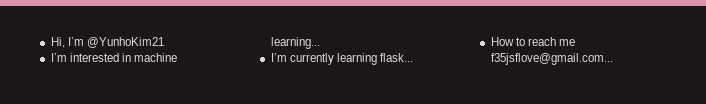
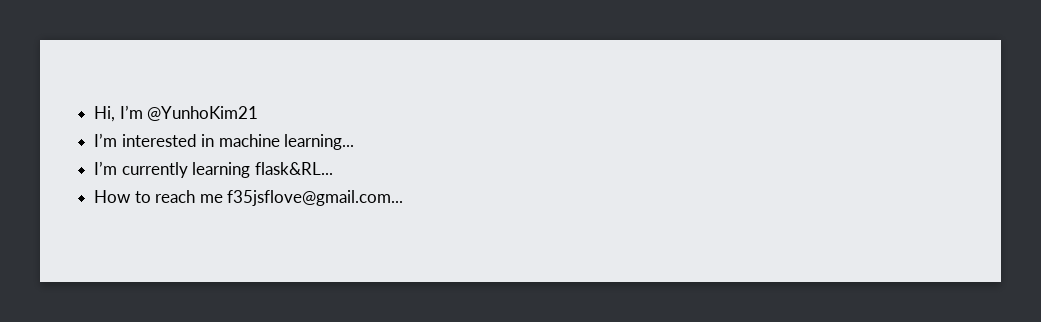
[379,53,413,62] flask... -> [254,162,333,175] flask&RL...

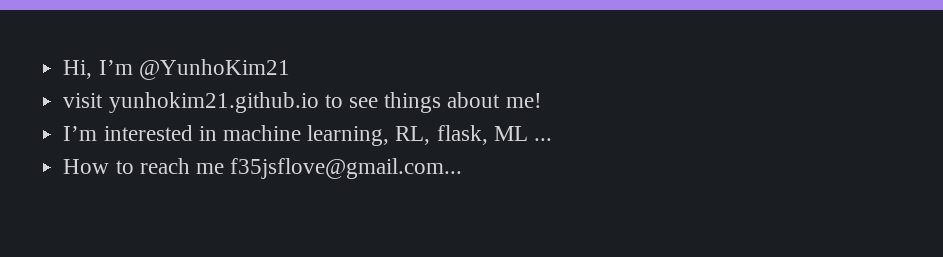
(259, 113) none -> [63,92,542,113] // visit yunhokim21.github.io to see things about me!
[283,134,354,150] [94,161,333,178] learning... // I’m currently learning flask&RL... -> [307,125,552,146] learning, RL, flask, ML ...

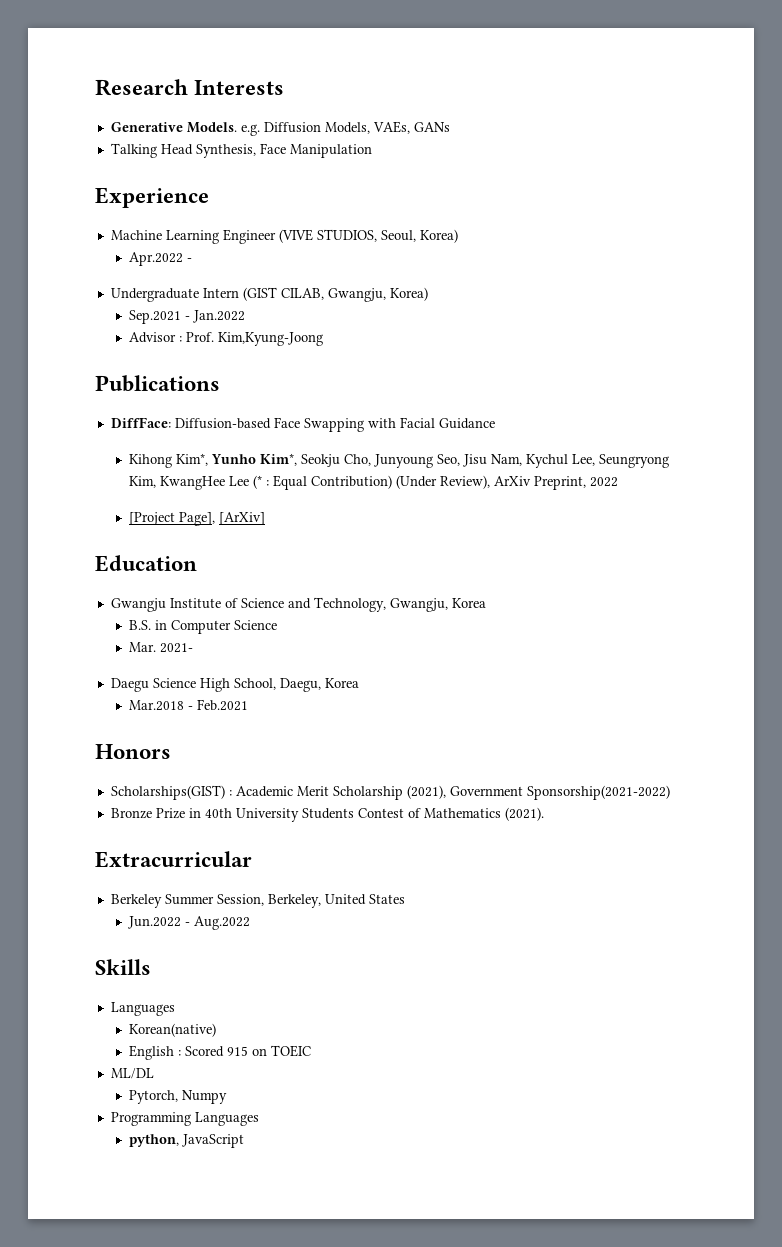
[63,59,290,80] [63,92,542,113] [63,125,552,146] [63,158,463,179] Hi, I’m @YunhoKim21 // visit yunhokim21.github.io to see things about me! // I’m interested in machine learning, RL, flask, ML ... // How to reach me f35jsflove@gmail.com... -> [95,79,285,96] [110,121,450,136] [110,143,372,158] [95,187,209,208] [110,229,458,244] [128,252,192,266] [110,287,428,302] [128,310,245,324] [128,332,323,346] [95,375,220,392] [110,417,495,432] [128,453,669,468] [128,475,618,490] [128,512,265,526] [95,555,197,572] [110,597,486,612] [128,620,277,634] [128,642,193,653] [110,678,359,692] [128,699,248,711] [95,744,171,759] [110,785,670,800] [110,807,544,822] [95,851,252,868] [110,894,405,908] [127,916,250,930] [95,959,151,975] [110,1002,175,1016] [128,1023,216,1037] [128,1045,311,1060] [110,1068,154,1079] [128,1090,227,1104] [110,1112,259,1126] [128,1134,244,1148] Research Interests // Generative Models. e.g. Diffusion Models, VAEs, GANs // Talking Head Synthesis, Face Manipulation // Experience // Machine Learning Engineer (VIVE STUDIOS, Seoul, Korea) // Apr.2022 - // Undergraduate Intern (GIST CILAB, Gwangju, Korea) // Sep.2021 - Jan.2022 // Advisor : Prof. Kim,Kyung-Joong // Publications // DiffFace: Diffusion-based Face Swapping with Facial Guidance // Kihong Kim*, Yunho Kim*, Seokju Cho, Junyoung Seo, Jisu Nam, Kychul Lee, Seungryong Kim, KwangHee Lee (* : Equal Contribution) (Under Review), ArXiv Preprint, 2022 // [Project Page], [ArXiv] // Education // Gwangju Institute of Science and Technology, Gwangju, Korea // B.S. in Computer Science // Mar. 2021- // Daegu Science High School, Daegu, Korea // Mar.2018 - Feb.2021 // Honors // Scholarships(GIST) : Academic Merit Scholarship (2021), Government Sponsorship(2021-2022) // Bronze Prize in 40th University Students Contest of Mathematics (2021). // Extracurricular // Berkeley Summer Session, Berkeley, United States // Jun.2022 - Aug.2022 // Skills // Languages // Korean(native) // English : Scored 915 on TOEIC // ML/DL // Pytorch, Numpy // Programming Languages // python, JavaScript

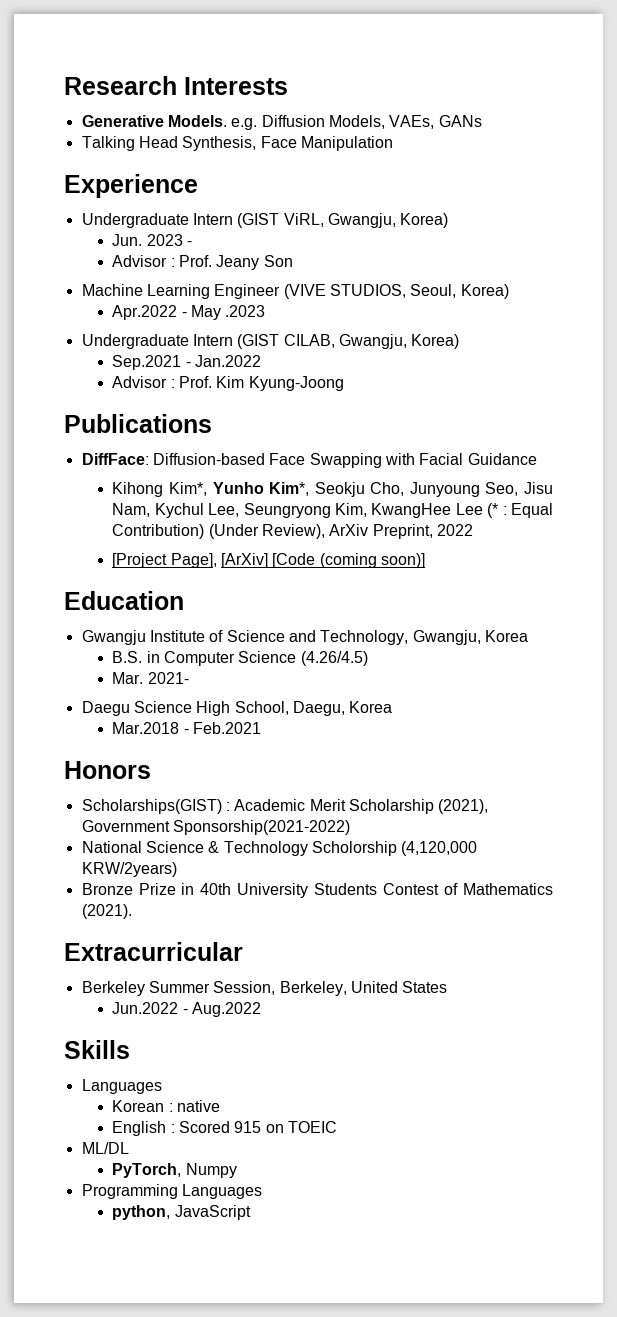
(209, 197) none -> [81,213,449,228] [112,234,193,246] [112,255,293,270] // Undergraduate Intern (GIST ViRL, Gwangju, Korea) // Jun. 2023 - // Advisor : Prof. Jeany Son
(192, 260) none -> [191,305,266,320] May .2023
[217,332,323,346] Kim,Kyung-Joong -> [216,376,344,391] Kim Kyung-Joong
(265, 518) none -> [272,553,426,568] [Code (coming soon)]
(277, 625) none -> [300,651,368,666] (4.26/4.5)
(670, 792) none -> [81,841,478,856] [81,862,177,877] // National Science & Technology Scholorship (4,120,000 KRW/2years)
[128,1023,216,1037] Korean(native) -> [112,1100,221,1112] Korean : native
[128,1090,178,1104] Pytorch, -> [112,1163,182,1178] PyTorch,

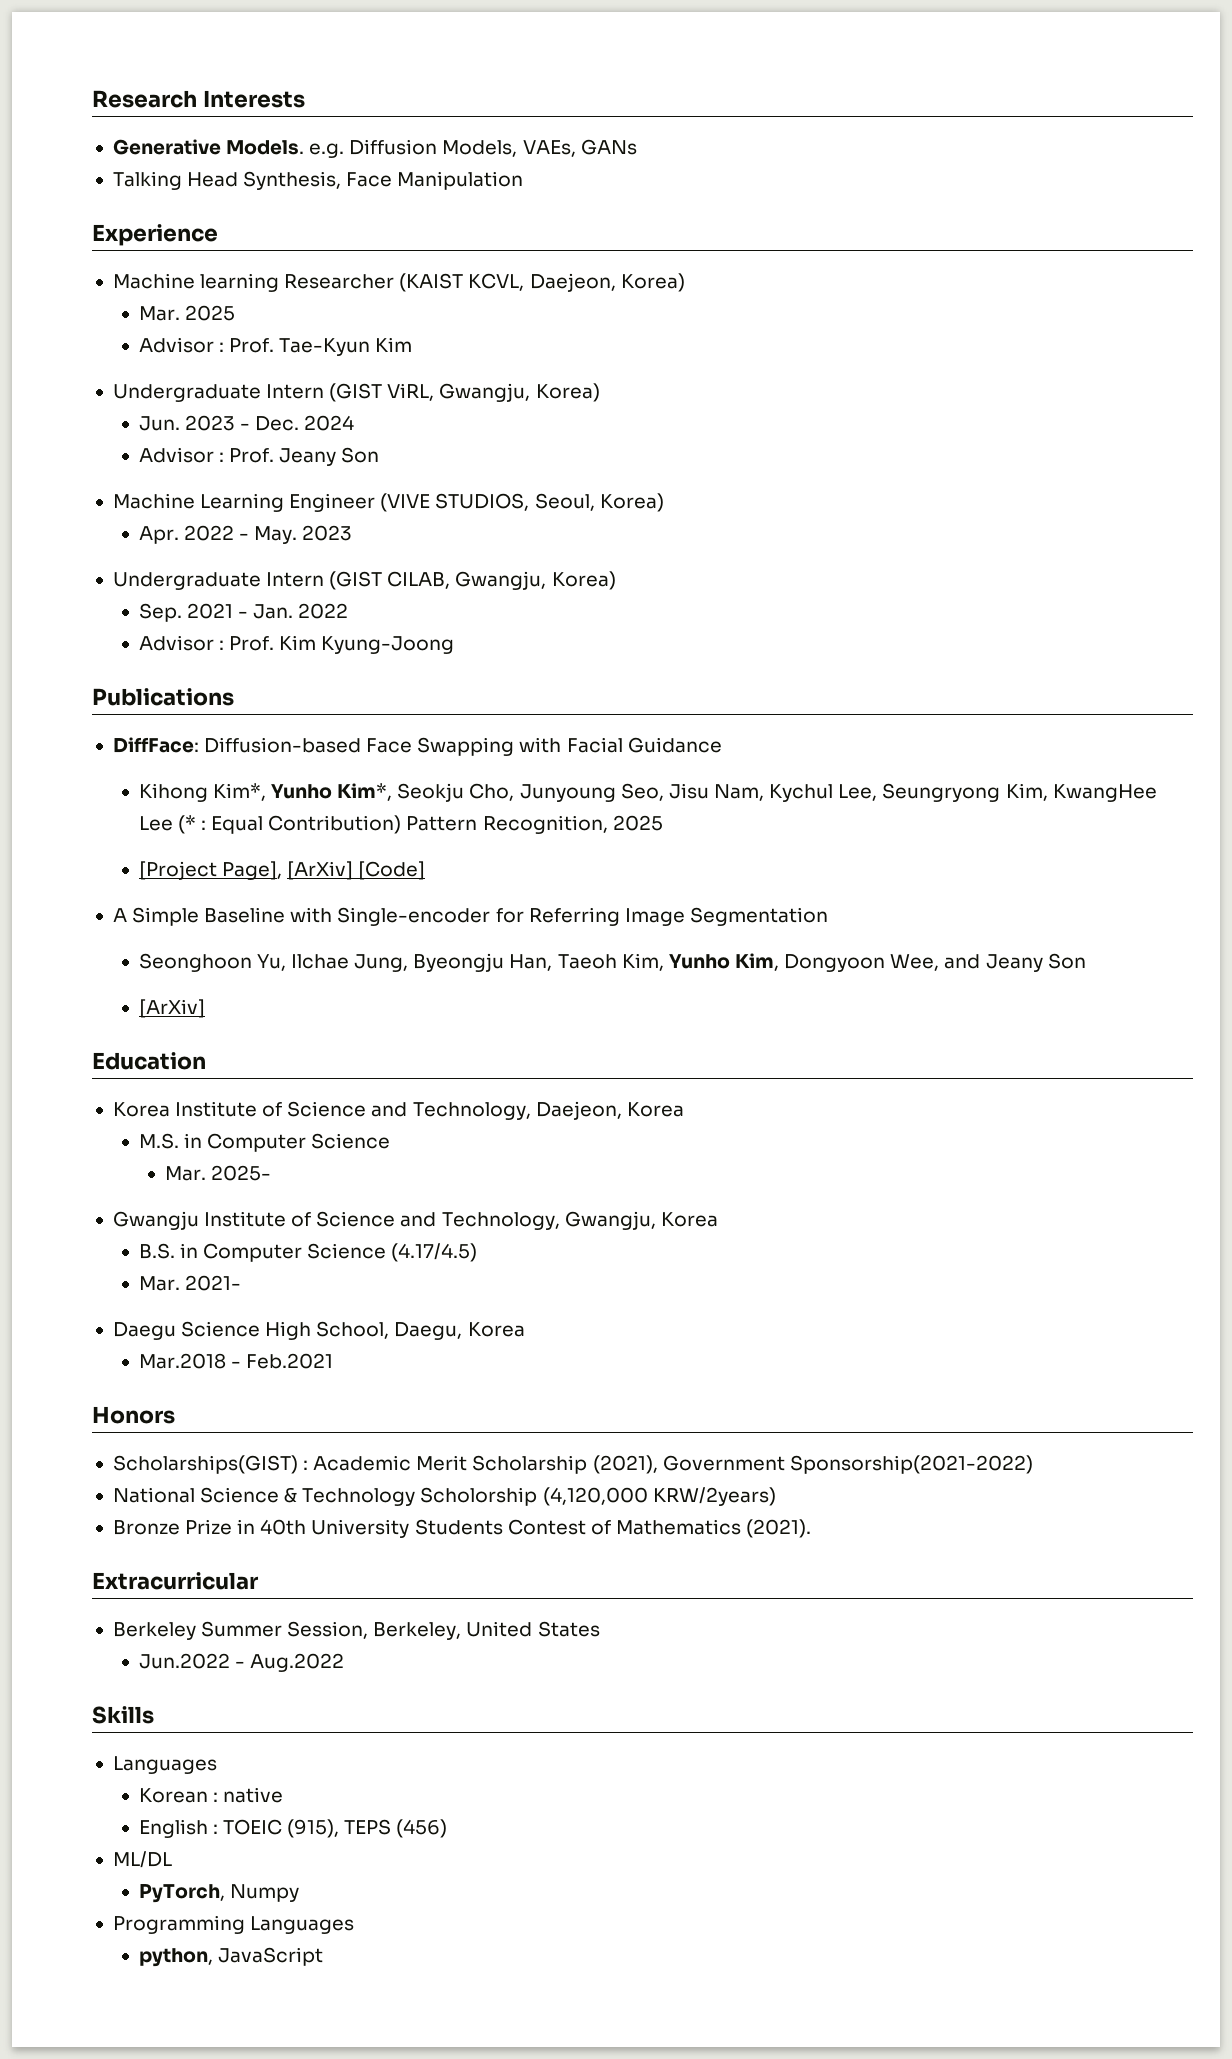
(198, 186) none -> [112,273,685,292] [138,305,235,321] [138,337,413,356] // Machine learning Researcher (KAIST KCVL, Daejeon, Korea) // Mar. 2025 // Advisor : Prof. Tae-Kyun Kim
(193, 243) none -> [255,415,355,431] Dec. 2024
[112,305,266,320] Apr.2022 - May .2023 -> [138,525,353,544] Apr. 2022 - May. 2023
[112,355,262,370] Sep.2021 - Jan.2022 -> [138,603,349,622] Sep. 2021 - Jan. 2022
[208,524,474,539] [112,553,426,568] [64,591,184,610] (Under Review), ArXiv Preprint, 2022 // [Project Page], [ArXiv] [Code (coming soon)] // Education -> [406,815,663,834] [138,861,426,880] [112,907,828,926] [138,953,1086,972] [138,999,205,1018] [92,1052,206,1070] [112,1101,684,1120] [138,1133,391,1152] [164,1165,271,1181] Pattern Recognition, 2025 // [Project Page], [ArXiv] [Code] // A Simple Baseline with Single-encoder for Referring Image Segmentation // Seonghoon Yu, Ilchae Jung, Byeongju Han, Taeoh Kim, Yunho Kim, Dongyoon Wee, and Jeany Son // [ArXiv] // Education // Korea Institute of Science and Technology, Daejeon, Korea // M.S. in Computer Science // Mar. 2025-
[300,651,368,666] (4.26/4.5) -> [391,1243,478,1262] (4.17/4.5)
[179,1121,338,1133] Scored 915 on TOEIC -> [223,1819,448,1838] TOEIC (915), TEPS (456)

